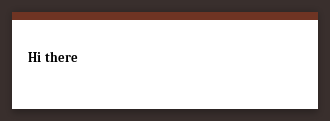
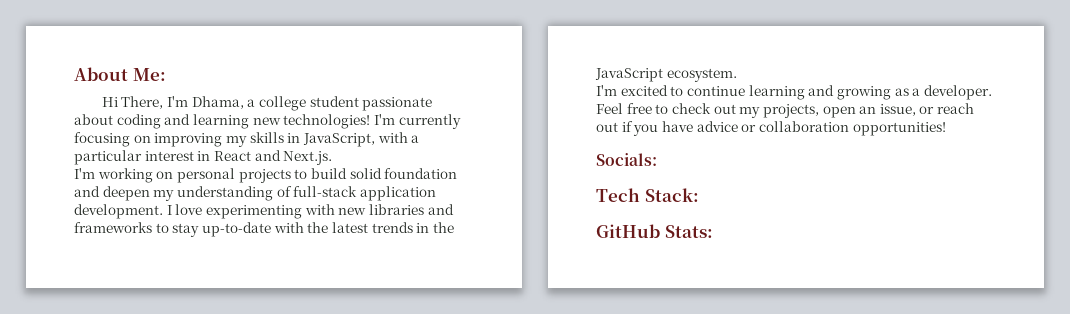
[28,51,78,62] Hi there -> [74,67,166,81] [101,96,433,111] [74,114,461,129] [74,132,420,147] [74,150,333,165] [74,168,458,183] [74,186,436,201] [74,204,454,219] [74,222,454,237] [595,68,737,82] [596,85,992,100] [596,103,975,118] [596,121,946,136] [596,153,657,166] [596,188,699,202] [596,224,713,238] About Me: // Hi There, I'm Dhama, a college student passionate about coding and learning new technologies! I'm currently focusing on improving my skills in JavaScript, with a particular interest in React and Next.js. // I'm working on personal projects to build solid foundation and deepen my understanding of full-stack application development. I love experimenting with new libraries and frameworks to stay up-to-date with the latest trends in the JavaScript ecosystem. // I'm excited to continue learning and growing as a developer. Feel free to check out my projects, open an issue, or reach out if you have advice or collaboration opportunities! // Socials: // Tech Stack: // GitHub Stats:

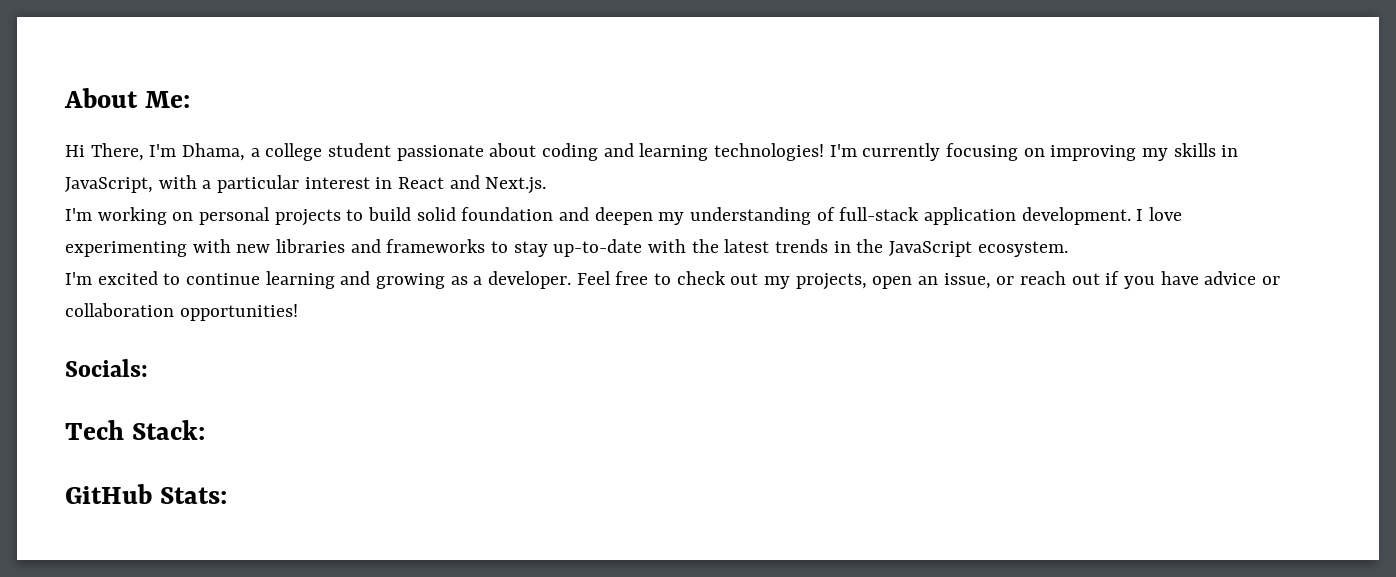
[252,117,281,125] new -> (709, 152) none

